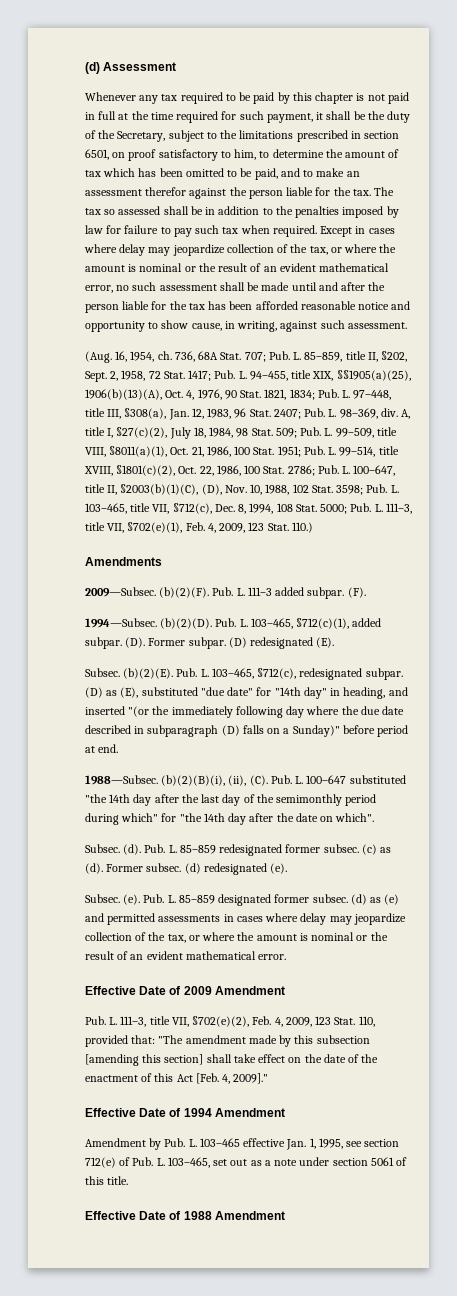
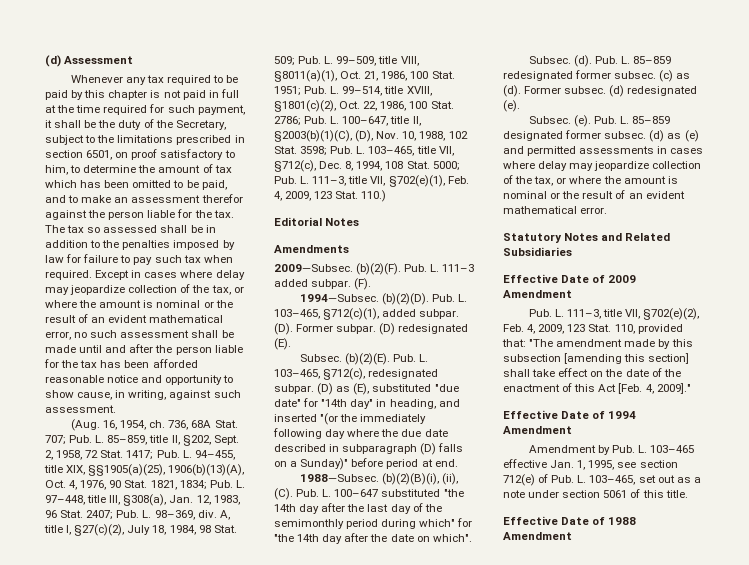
(313, 527) none -> [274,217,360,226] // Editorial Notes
(287, 957) none -> [503,233,671,243] [503,247,572,256] // Statutory Notes and Related Subsidiaries

